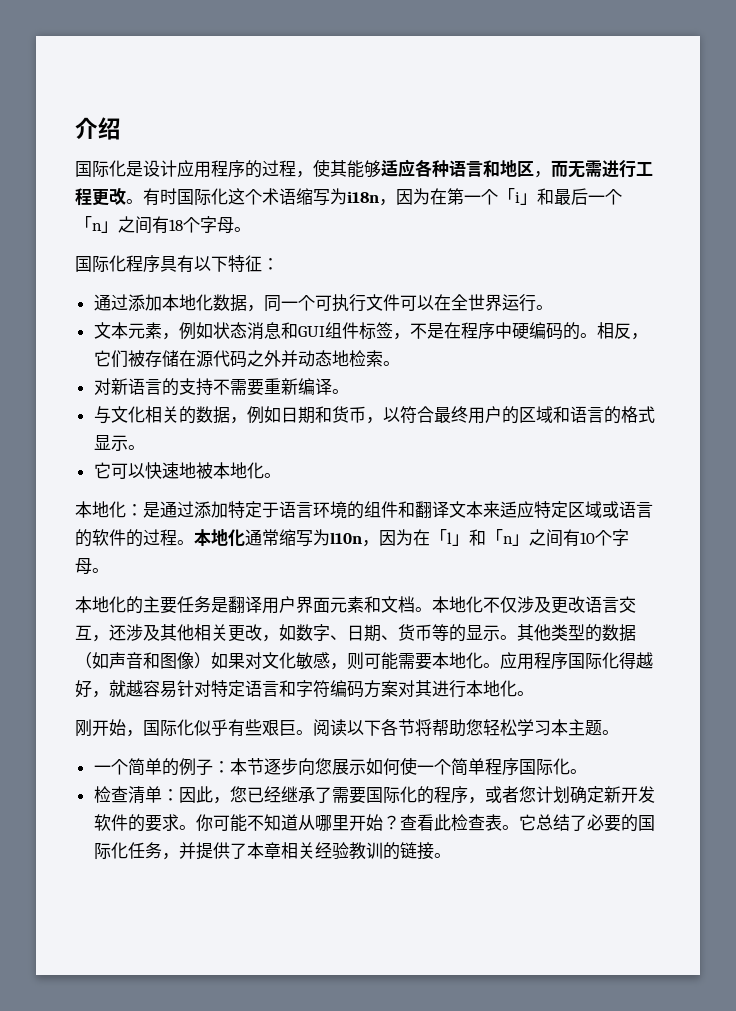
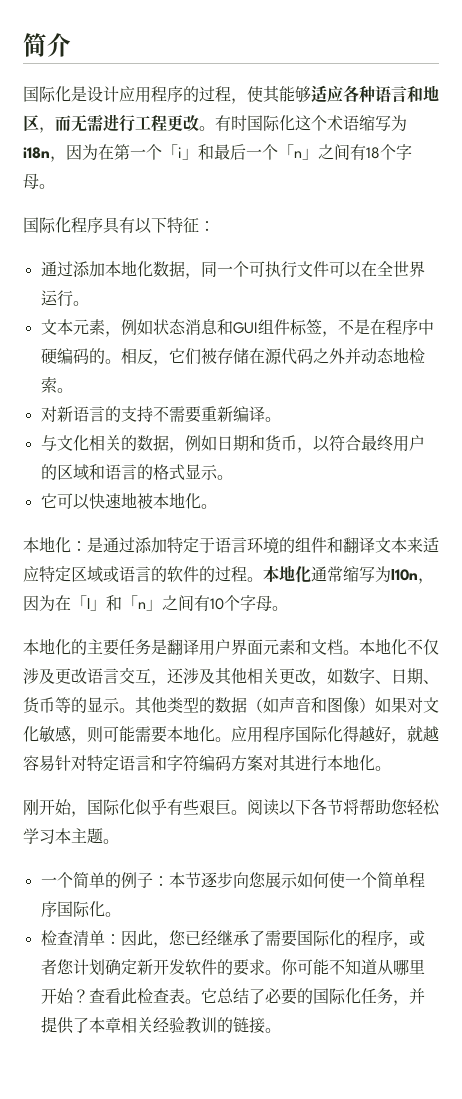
(75, 128) none -> [23,33,47,57] 简
[98,117,121,140] 绍 -> (71, 45) none

